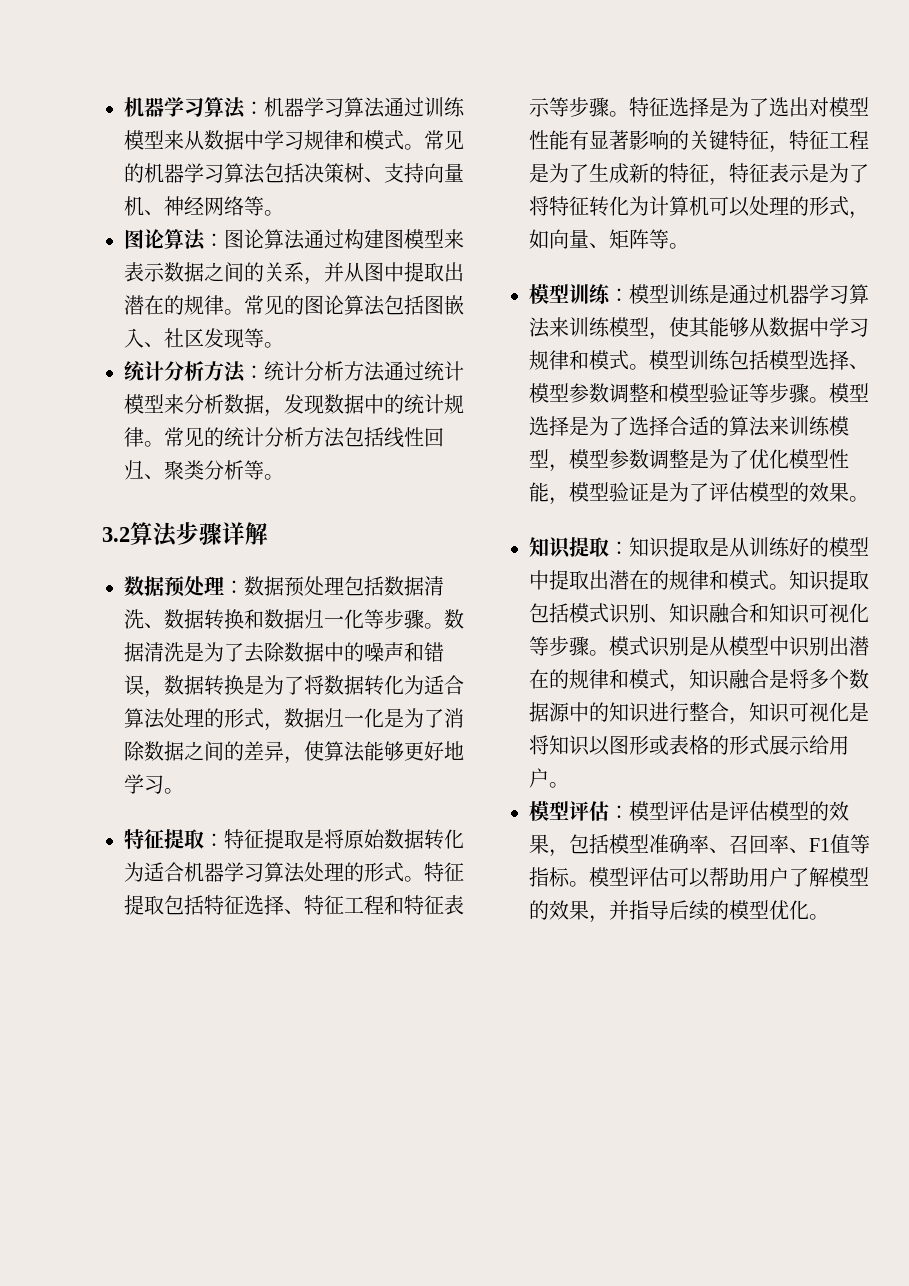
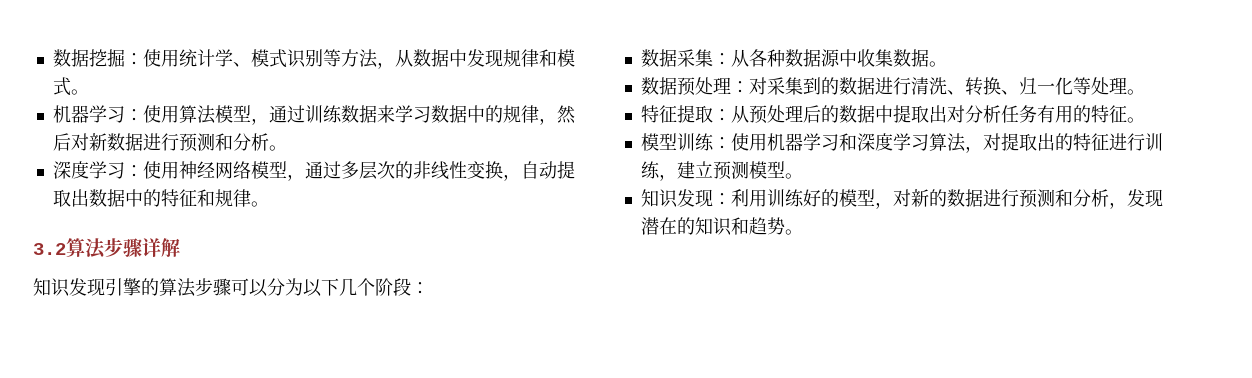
[124,97,465,119] [124,130,464,150] [124,163,464,184] [124,196,284,216] [124,229,464,251] [124,262,464,285] [124,295,464,316] [124,328,284,348] [124,361,464,383] [124,394,464,417] [124,427,444,448] [124,460,284,480] [102,522,268,547] [124,576,444,597] [124,609,464,630] [124,642,444,663] [124,675,464,698] [124,708,464,731] [124,741,464,764] [124,774,184,794] [124,829,464,850] [124,862,464,883] [124,895,464,915] [529,97,869,117] [529,130,869,153] [529,163,869,186] [529,196,869,219] [529,229,689,249] [529,284,869,304] [529,317,869,340] [529,350,869,370] [529,383,869,403] [529,416,849,437] [529,449,849,472] [529,482,869,505] [529,537,869,559] [529,570,869,591] [529,603,869,624] [529,636,869,657] [529,669,869,692] [529,702,869,725] [529,735,849,756] [529,768,569,788] [529,801,849,821] [529,834,870,857] [529,867,869,888] [529,900,809,923] 机器学习算法：机器学习算法通过训练模型来从数据中学习规律和模式。常见的机器学习算法包括决策树、支持向量机、神经网络等。 // 图论算法：图论算法通过构建图模型来表示数据之间的关系，并从图中提取出潜在的规律。常见的图论算法包括图嵌入、社区发现等。 // 统计分析方法：统计分析方法通过统计模型来分析数据，发现数据中的统计规律。常见的统计分析方法包括线性回归、聚类分析等。 // 3.2算法步骤详解 // 数据预处理：数据预处理包括数据清洗、数据转换和数据归一化等步骤。数据清洗是为了去除数据中的噪声和错误，数据转换是为了将数据转化为适合算法处理的形式，数据归一化是为了消除数据之间的差异，使算法能够更好地学习。 // 特征提取：特征提取是将原始数据转化为适合机器学习算法处理的形式。特征提取包括特征选择、特征工程和特征表示等步骤。特征选择是为了选出对模型性能有显著影响的关键特征，特征工程是为了生成新的特征，特征表示是为了将特征转化为计算机可以处理的形式，如向量、矩阵等。 // 模型训练：模型训练是通过机器学习算法来训练模型，使其能够从数据中学习规律和模式。模型训练包括模型选择、模型参数调整和模型验证等步骤。模型选择是为了选择合适的算法来训练模型，模型参数调整是为了优化模型性能，模型验证是为了评估模型的效果。 // 知识提取：知识提取是从训练好的模型中提取出潜在的规律和模式。知识提取包括模式识别、知识融合和知识可视化等步骤。模式识别是从模型中识别出潜在的规律和模式，知识融合是将多个数据源中的知识进行整合，知识可视化是将知识以图形或表格的形式展示给用户。 // 模型评估：模型评估是评估模型的效果，包括模型准确率、召回率、F1值等指标。模型评估可以帮助用户了解模型的效果，并指导后续的模型优化 -> [52,49,575,69] [52,77,89,96] [52,105,576,125] [52,133,287,152] [52,161,575,181] [52,189,269,207] [33,238,180,259] [33,278,429,297] [640,49,947,67] [640,77,1145,96] [640,105,1145,124] [640,133,1163,153] [640,161,803,181] [640,189,1163,209] [640,217,785,236] 数据挖掘：使用统计学、模式识别等方法，从数据中发现规律和模式。 // 机器学习：使用算法模型，通过训练数据来学习数据中的规律，然后对新数据进行预测和分析。 // 深度学习：使用神经网络模型，通过多层次的非线性变换，自动提取出数据中的特征和规律。 // 3.2算法步骤详解 // 知识发现引擎的算法步骤可以分为以下几个阶段： // 数据采集：从各种数据源中收集数据。 // 数据预处理：对采集到的数据进行清洗、转换、归一化等处理。 // 特征提取：从预处理后的数据中提取出对分析任务有用的特征。 // 模型训练：使用机器学习和深度学习算法，对提取出的特征进行训练，建立预测模型。 // 知识发现：利用训练好的模型，对新的数据进行预测和分析，发现潜在的知识和趋势

